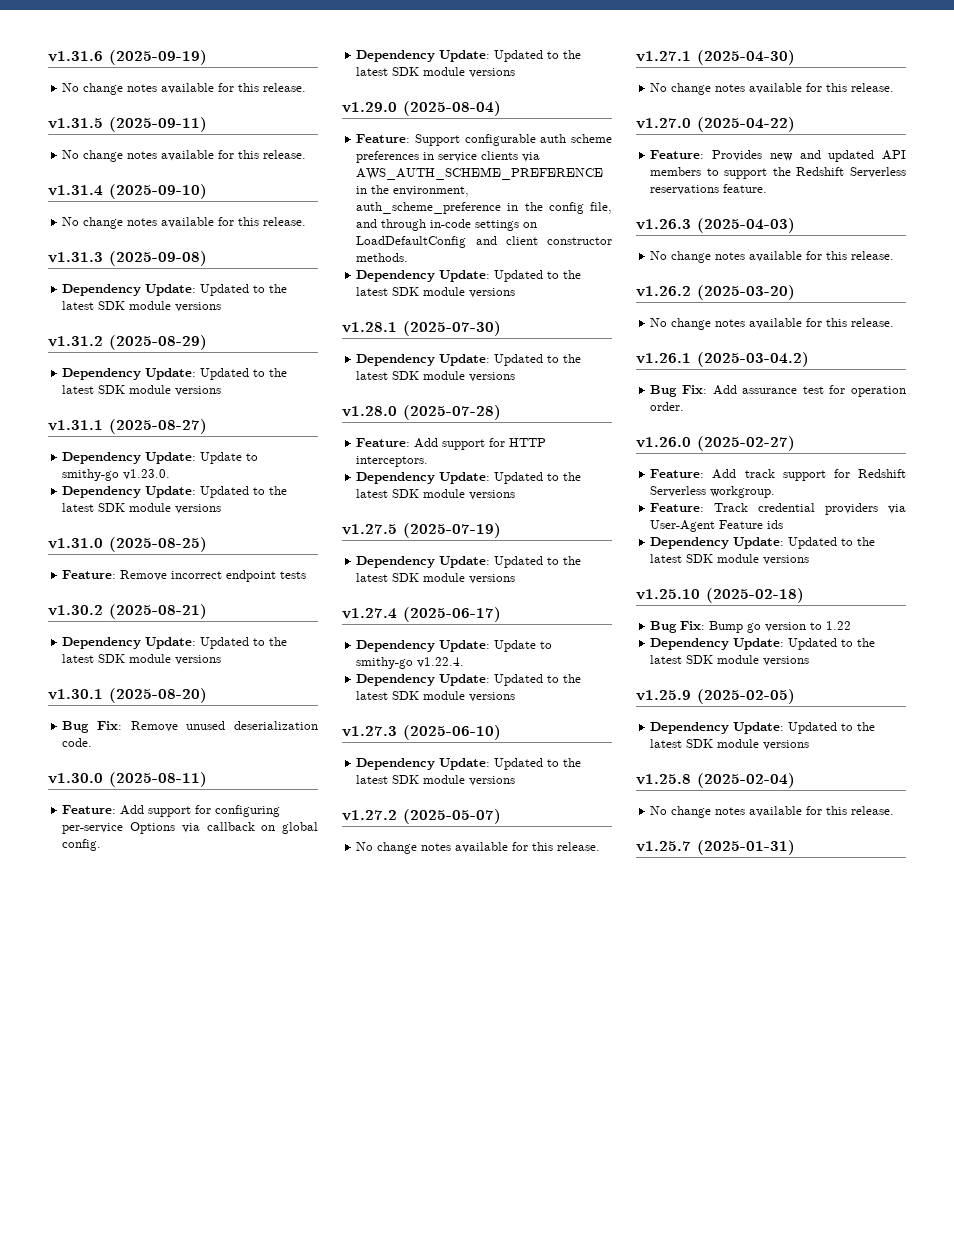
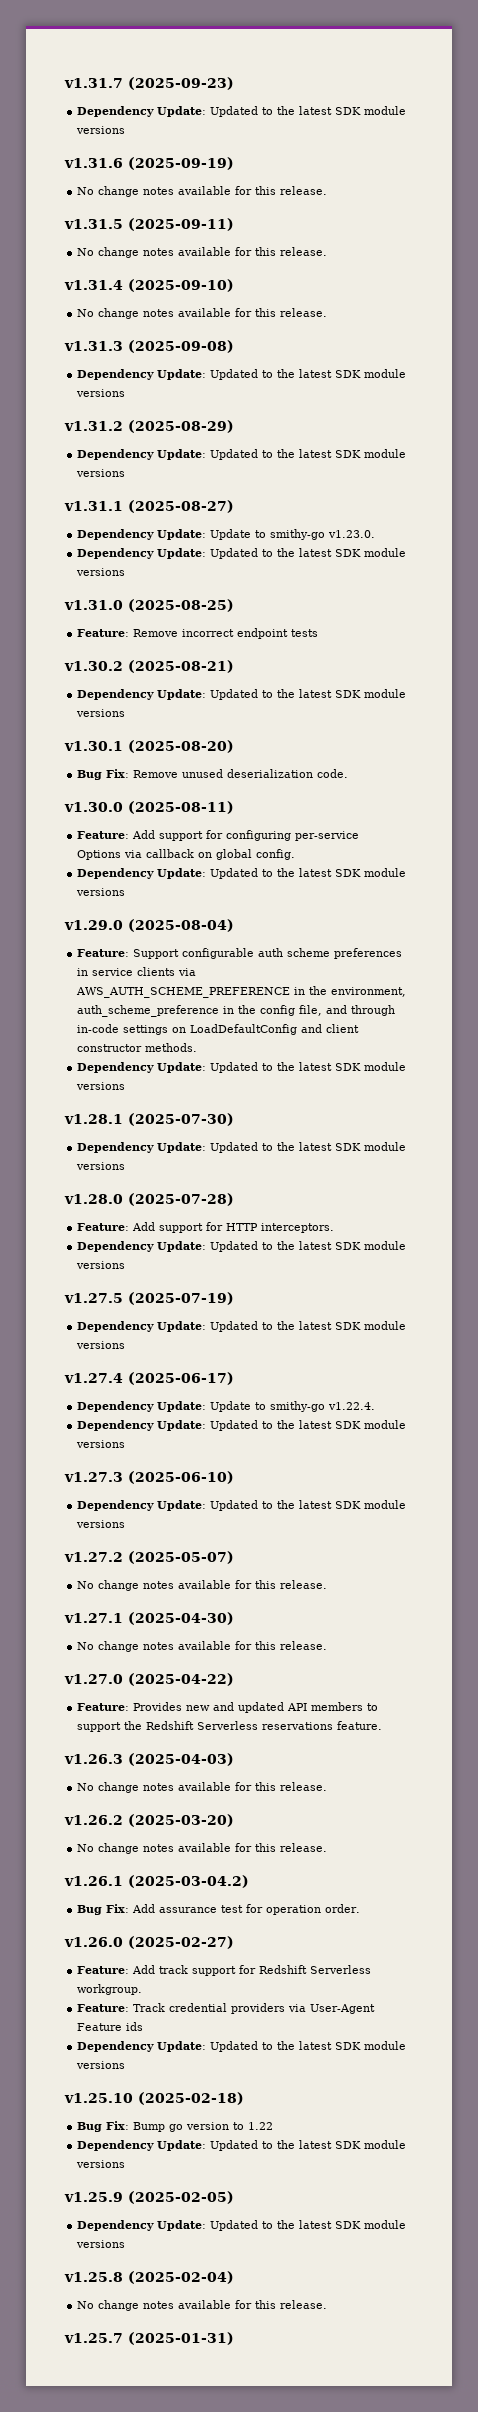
(48, 56) none -> [64,77,234,90] [77,106,407,117] [76,126,126,134] v1.31.7 (2025-09-23) // Dependency Update: Updated to the latest SDK module versions //

